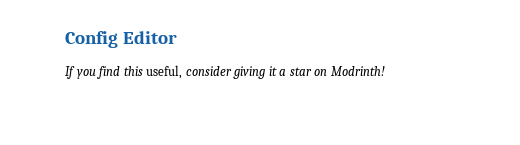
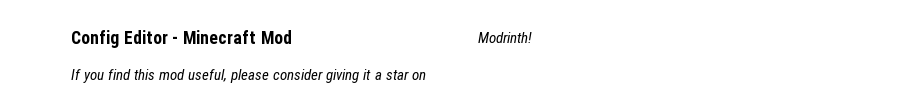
(177, 37) none -> [172,30,292,44] - Minecraft Mod
[146,65,183,79] useful, -> [159,69,270,83] mod useful, please

